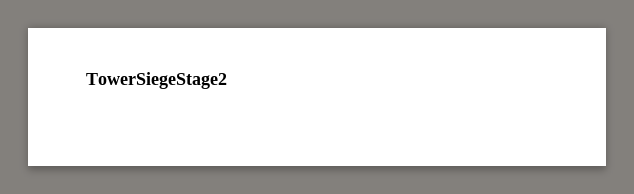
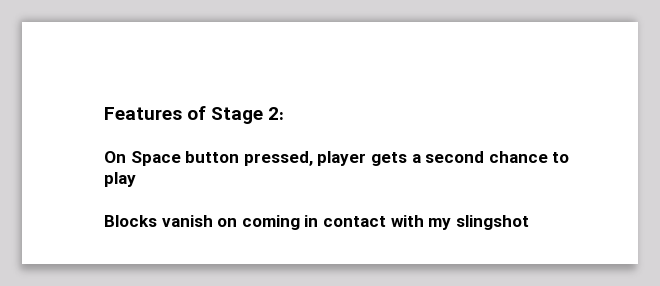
[86,72,227,89] TowerSiegeStage2 -> [104,106,285,124] [104,151,570,166] [104,172,136,187] [104,215,529,230] Features of Stage 2: // On Space button pressed, player gets a second chance to play // Blocks vanish on coming in contact with my slingshot

